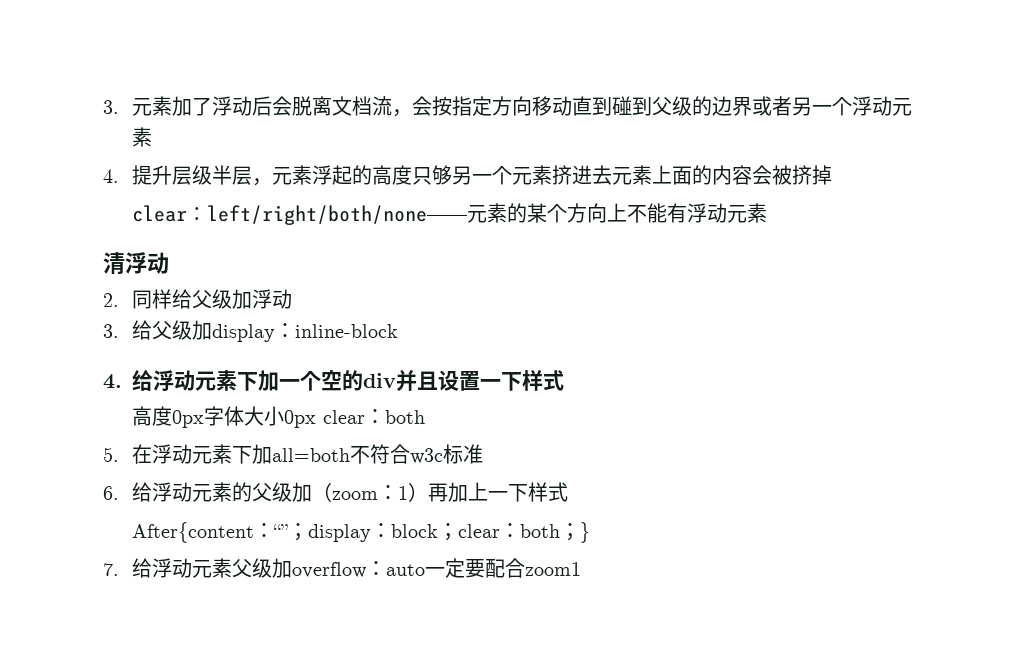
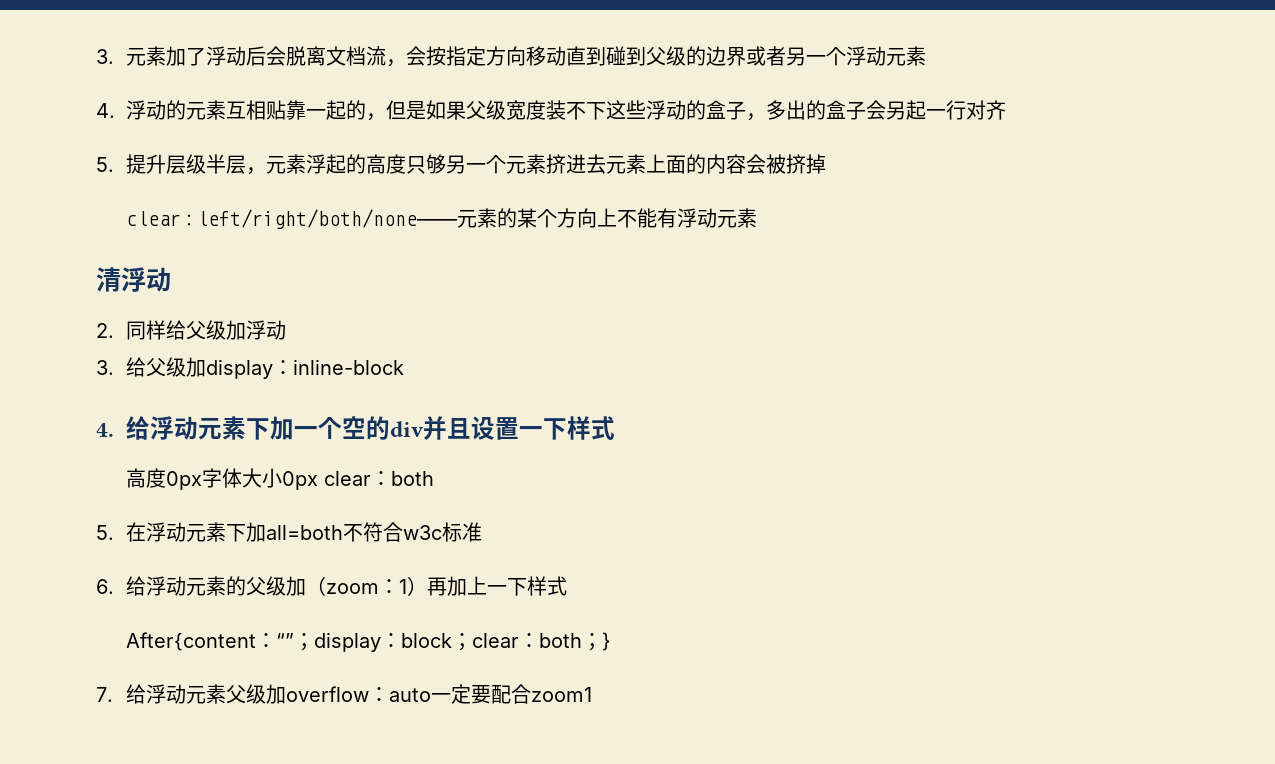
(119, 176) none -> [125,100,1006,121] [96,157,114,172] 浮动的元素互相贴靠一起的，但是如果父级宽度装不下这些浮动的盒子，多出的盒子会另起一行对齐 // 5.

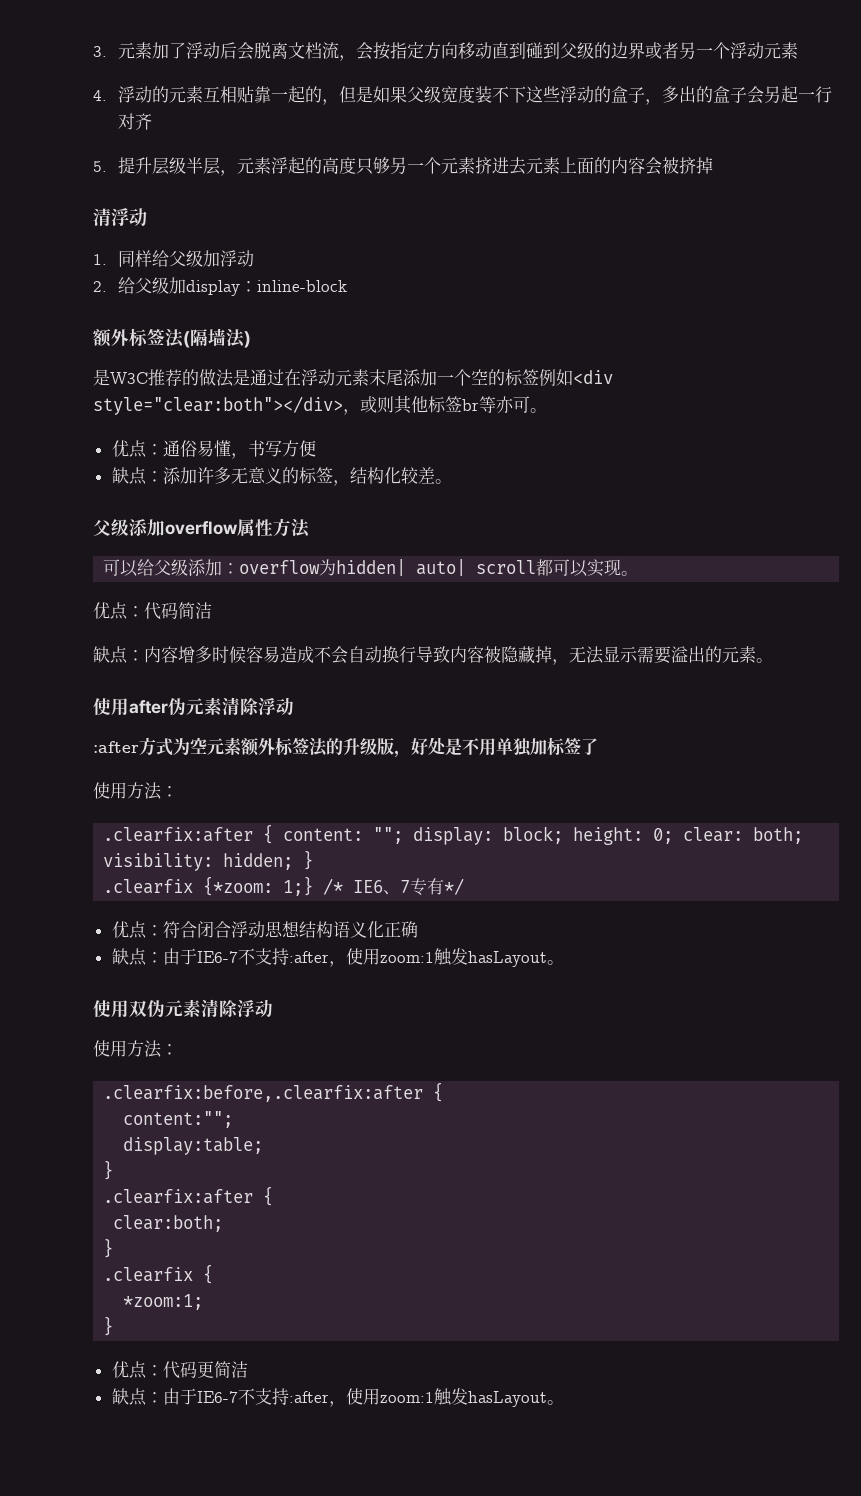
[125,208,757,229] // clear：left/right/both/none——元素的某个方向上不能有浮动元素 -> (714, 165) none
[96,323,114,338] 2. -> [93,254,107,265] 1.
[96,360,114,375] 3. -> [93,281,107,292] 2.
[96,416,270,440] 4.给浮动元素下 -> [92,328,251,348] [93,369,421,387] 额外标签法(隔墙法) // 是W3C推荐的做法是通过在浮动元素末尾添
[389,416,615,440] [125,468,434,490] [96,522,482,542] [96,576,567,596] [125,632,611,652] [96,684,592,704] div并且设置一下样式 // 高度0px字体大小0px clear：both // 5.在浮动元素下加all=both不符合w3c标准 // 6.给浮动元素的父级加（zoom：1）再加上一下样式 // After{content：“”；display：block；clear：both；} // 7.给浮动元素父级加overflow：auto一定要配合zoom1 -> [505,369,613,386] [93,395,547,415] [111,440,316,459] [111,467,452,486] [93,518,310,538] [103,559,639,577] [93,602,212,620] [93,646,773,665] [93,697,294,716] [93,737,598,758] [93,782,178,800] [103,824,804,845] [103,850,314,871] [103,876,465,896] [111,921,418,939] [111,948,564,967] [93,999,273,1018] [93,1040,178,1058] [103,1082,444,1102] [123,1111,234,1128] [123,1137,264,1155] [103,1160,114,1180] [103,1186,274,1206] [113,1215,224,1232] [103,1238,114,1258] [103,1264,214,1284] [123,1294,204,1310] [103,1316,114,1336] [111,1361,248,1379] [111,1388,564,1407] 标签例如<div style="clear:both"></div>，或则其他标签br等亦可。 // 优点：通俗易懂，书写方便 // 缺点：添加许多无意义的标签，结构化较差。 // 父级添加overflow属性方法 // 可以给父级添加：overflow为hidden| auto| scroll都可以实现。 // 优点：代码简洁 // 缺点：内容增多时候容易造成不会自动换行导致内容被隐藏掉，无法显示需要溢出的元素。 // 使用after伪元素清除浮动 // :after方式为空元素额外标签法的升级版，好处是不用单独加标签了 // 使用方法： // .clearfix:after { content: ""; display: block; height: 0; clear: both; visibility: hidden; } // .clearfix {*zoom: 1;} /* IE6、7专有*/ // 优点：符合闭合浮动思想结构语义化正确 // 缺点：由于IE6-7不支持:after，使用zoom:1触发hasLayout。 // 使用双伪元素清除浮动 // 使用方法： // .clearfix:before,.clearfix:after { // content:""; // display:table; // } // .clearfix:after { // clear:both; // } // .clearfix { // *zoom:1; // } // 优点：代码更简洁 // 缺点：由于IE6-7不支持:after，使用zoom:1触发hasLayout。

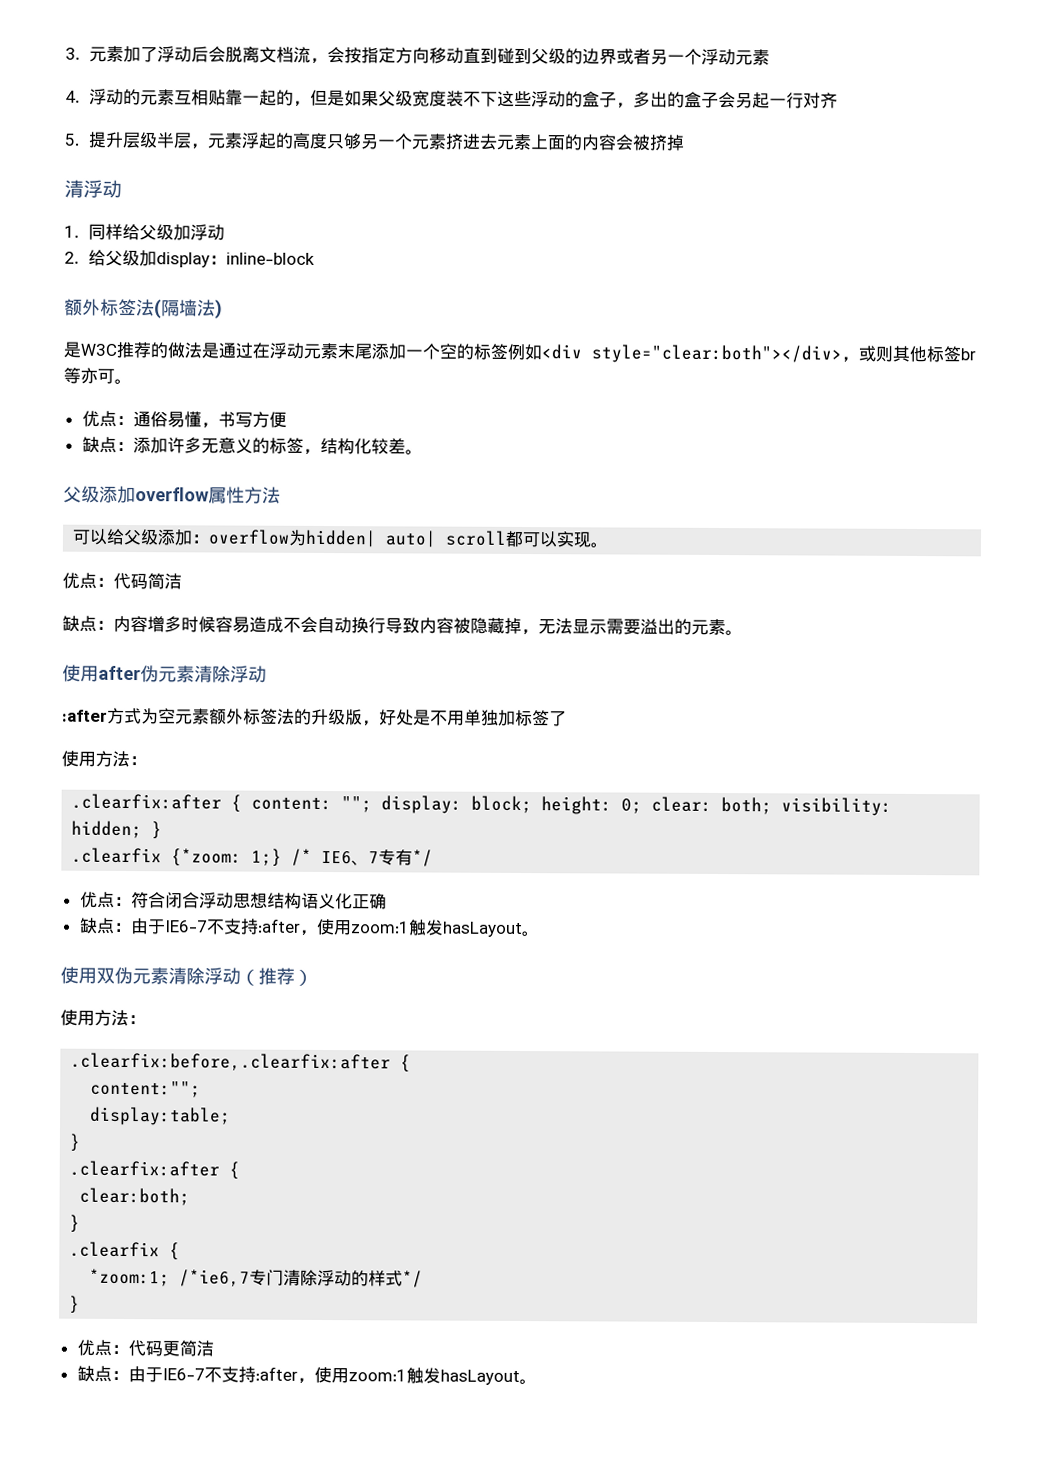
(273, 1008) none -> [240,967,313,986] （推荐）
(204, 1302) none -> [179,1269,424,1288] /*ie6,7专门清除浮动的样式*/

